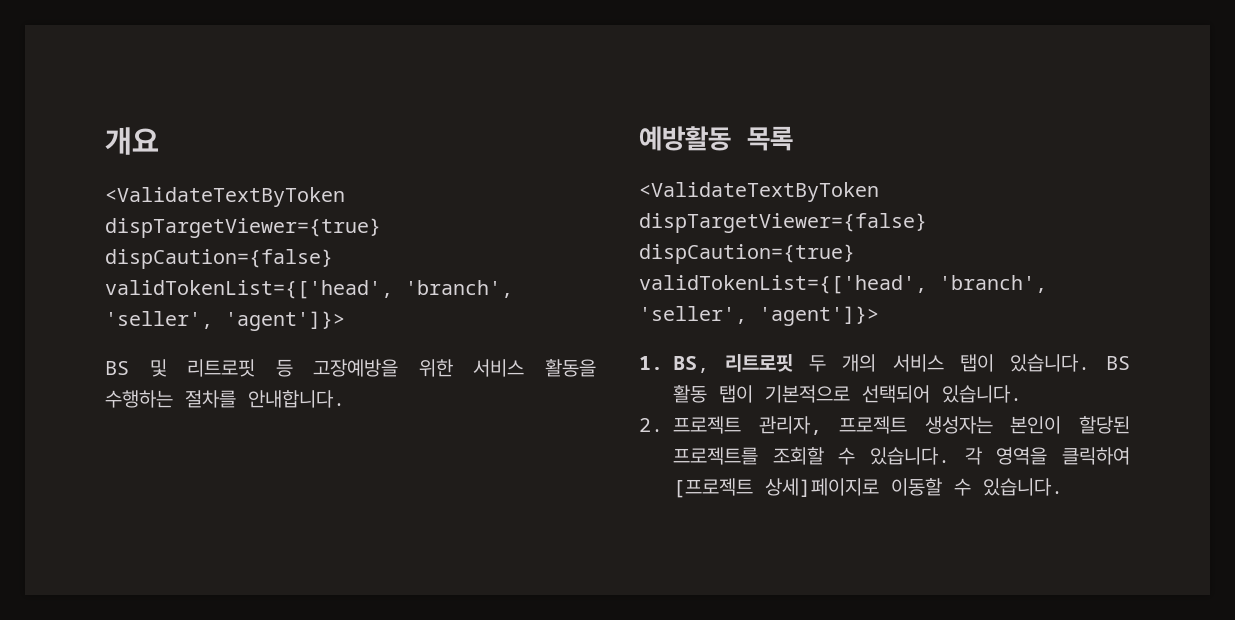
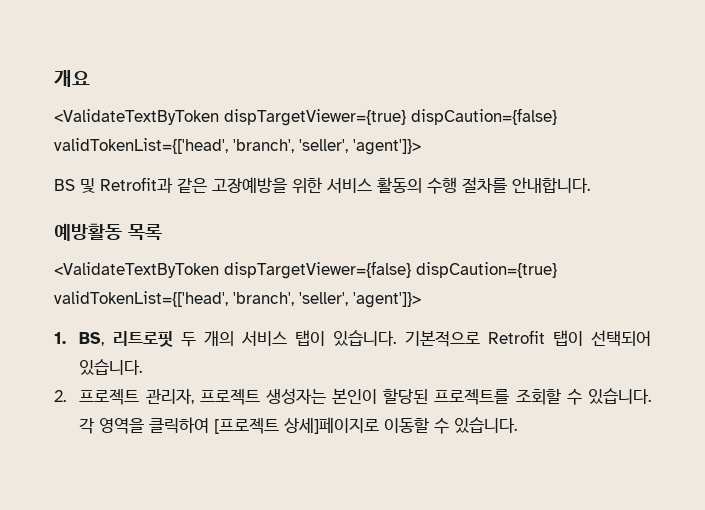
[187,359,293,377] 리트로핏 등 -> [100,177,207,193] Retrofit과 같은
[545,359,596,377] [105,390,173,408] 활동을 수행하는 -> [377,177,457,194] 활동의 수행
[1106,356,1130,370] [673,385,850,403] BS 활동 탭이 기본적으로 -> [404,330,583,347] 기본적으로 Retrofit 탭이

